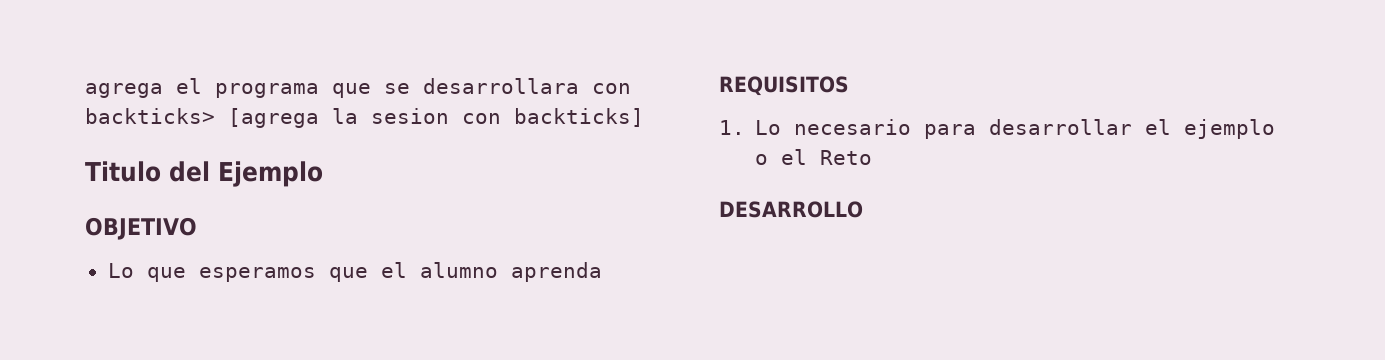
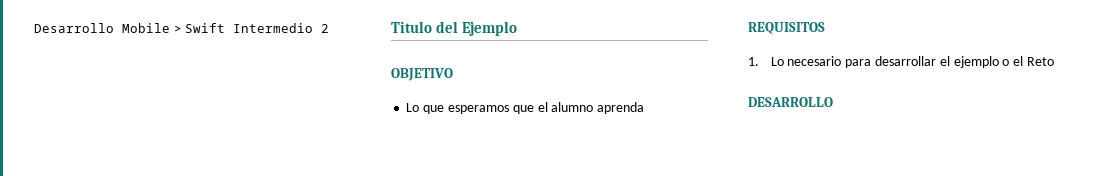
[85,78,631,98] [85,108,644,128] agrega el programa que se desarrollara con backticks> [agrega la sesion con backticks] -> [34,23,329,33] Desarrollo Mobile > Swift Intermedio 2

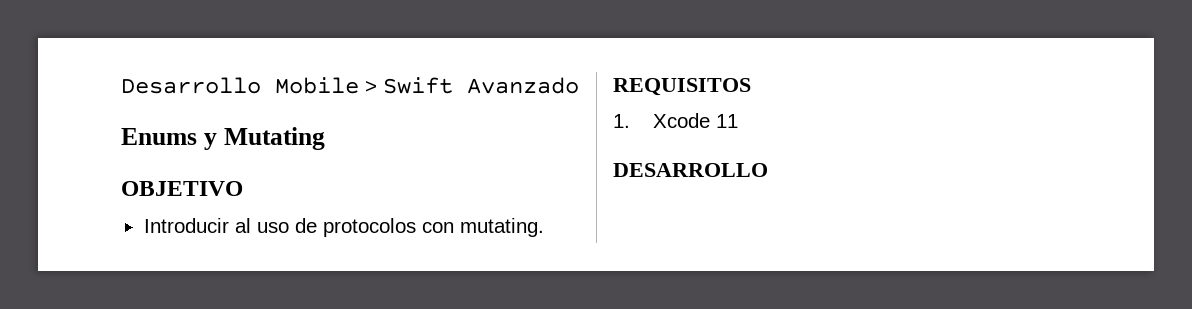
[232,23,329,33] [391,21,518,36] [391,68,453,81] [406,102,645,114] [748,22,825,34] [748,56,1054,68] Intermedio 2 // Titulo del Ejemplo // OBJETIVO // Lo que esperamos que el alumno aprenda // REQUISITOS // 1. Lo necesario para desarrollar el ejemplo o el Reto -> [467,77,579,94] [121,127,325,150] [121,181,243,196] [143,218,544,237] [613,78,751,96] [613,113,739,128] Avanzado // Enums y Mutating // OBJETIVO // Introducir al uso de protocolos con mutating. // REQUISITOS // 1. Xcode 11

